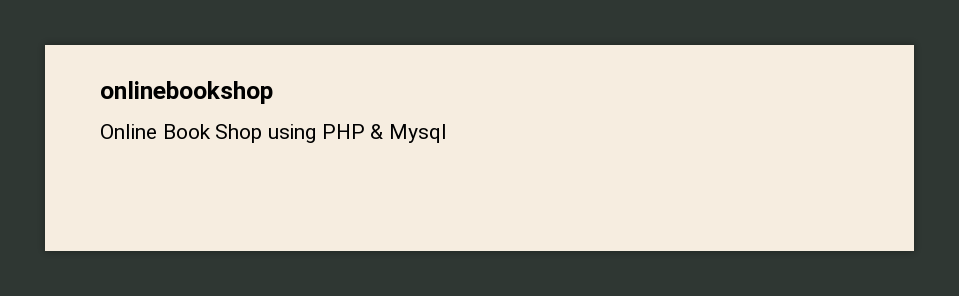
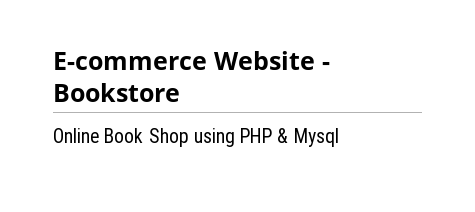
[100,81,273,104] onlinebookshop -> [53,51,330,70] [53,83,180,102] E-commerce Website - Bookstore

